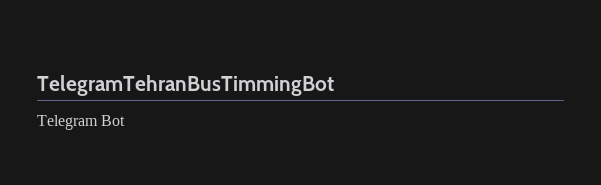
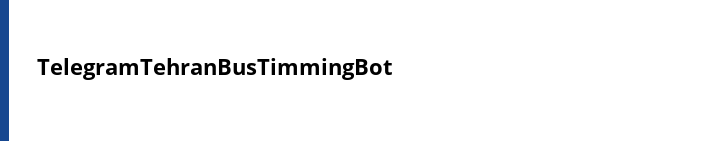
[37,115,126,130] // Telegram Bot -> (393, 69) none

